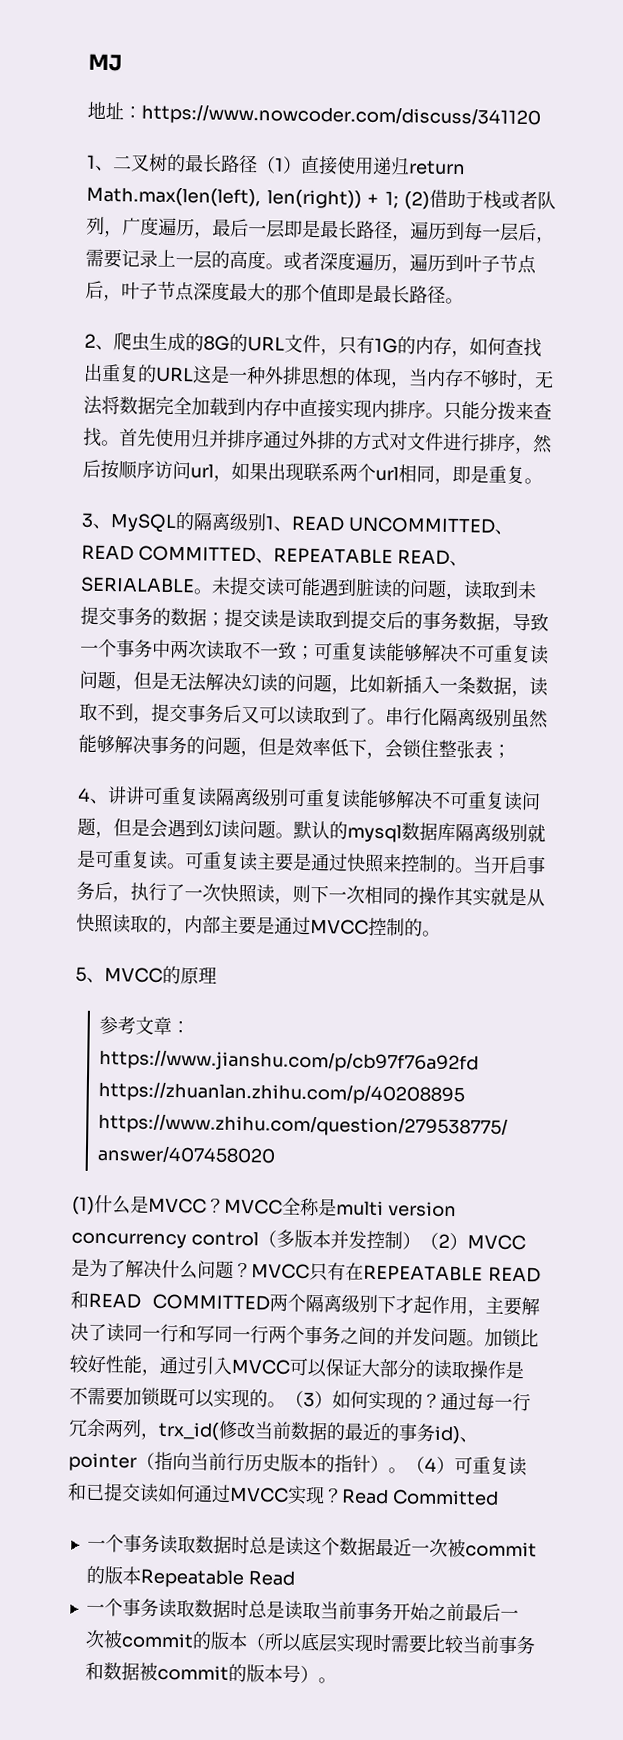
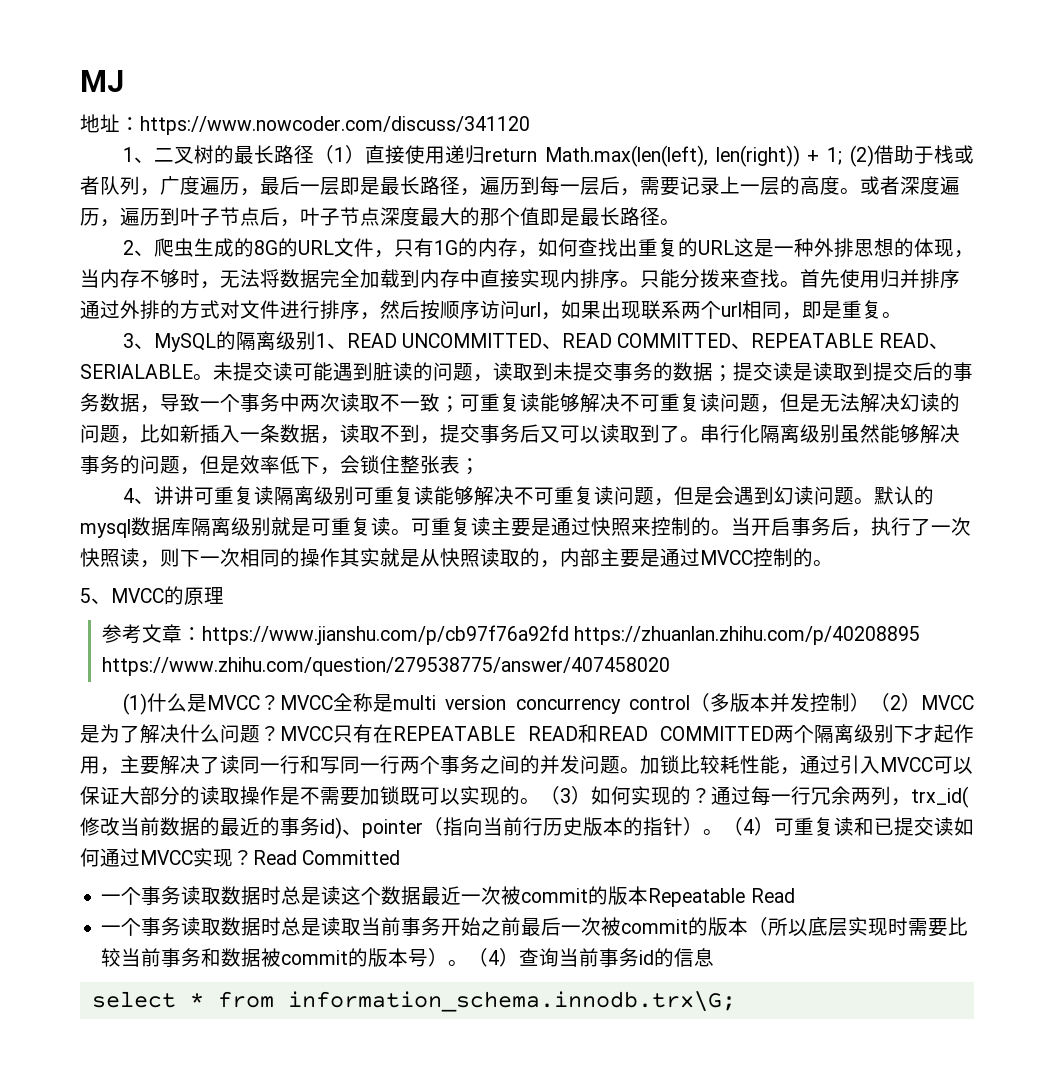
[87,1354,107,1374] 好 -> [720,755,740,774] 耗
(337, 1680) none -> [468,948,715,967] [91,991,736,1012] （4）查询当前事务id的信息 // select * from information_schema.innodb.trx\G;

